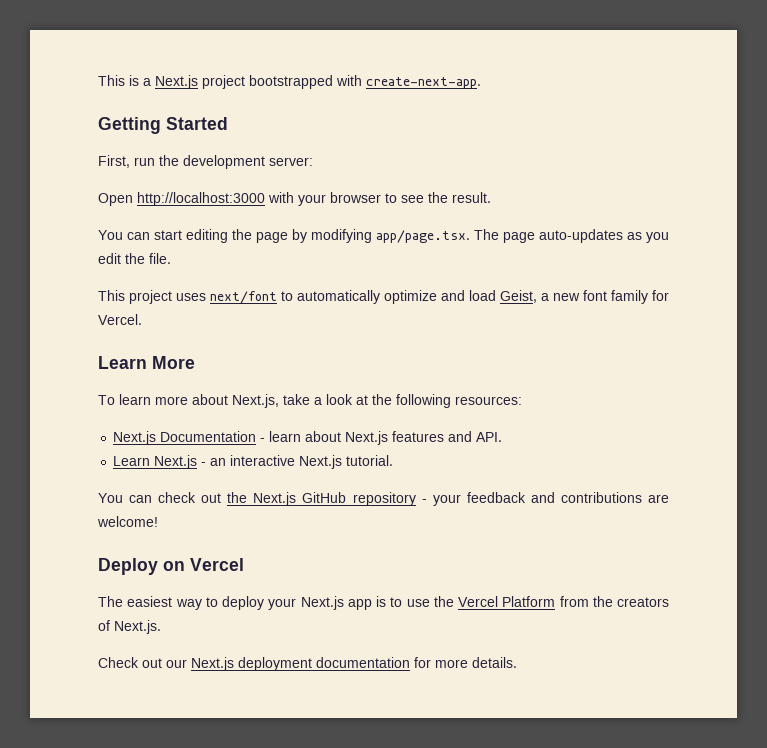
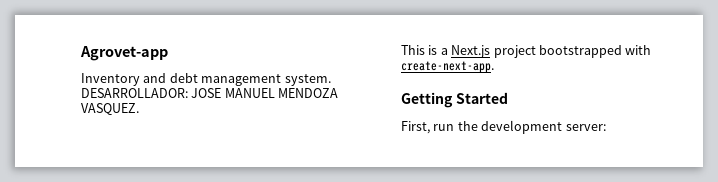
(98, 80) none -> [80,46,168,61] [81,73,331,86] [81,88,339,98] [81,103,139,115] Agrovet-app // Inventory and debt management system. DESARROLLADOR: JOSE MANUEL MENDOZA VASQUEZ. //
[98,192,491,206] [98,229,669,243] [98,253,171,264] [98,290,669,304] [98,314,142,325] [98,356,195,369] [98,394,522,408] [113,431,503,445] [113,455,394,469] [98,492,670,506] [97,516,158,527] [98,558,244,575] [98,596,669,610] [98,620,161,634] [98,657,517,671] // Open http://localhost:3000 with your browser to see the result. // You can start editing the page by modifying app/page.tsx. The page auto-updates as you edit the file. // This project uses next/font to automatically optimize and load Geist, a new font family for Vercel. // Learn More // To learn more about Next.js, take a look at the following resources: // Next.js Documentation - learn about Next.js features and API. // Learn Next.js - an interactive Next.js tutorial. // You can check out the Next.js GitHub repository - your feedback and contributions are welcome! // Deploy on Vercel // The easiest way to deploy your Next.js app is to use the Vercel Platform from the creators of Next.js. // Check out our Next.js deployment documentation for more details. -> (606, 127) none

